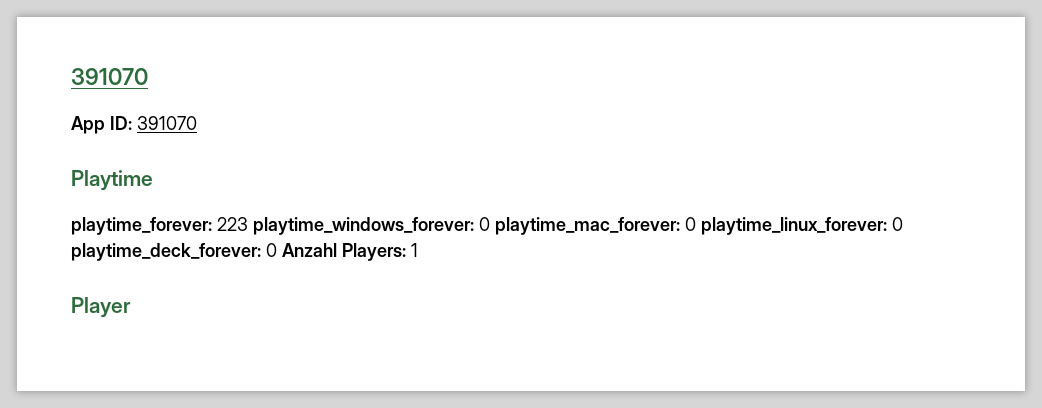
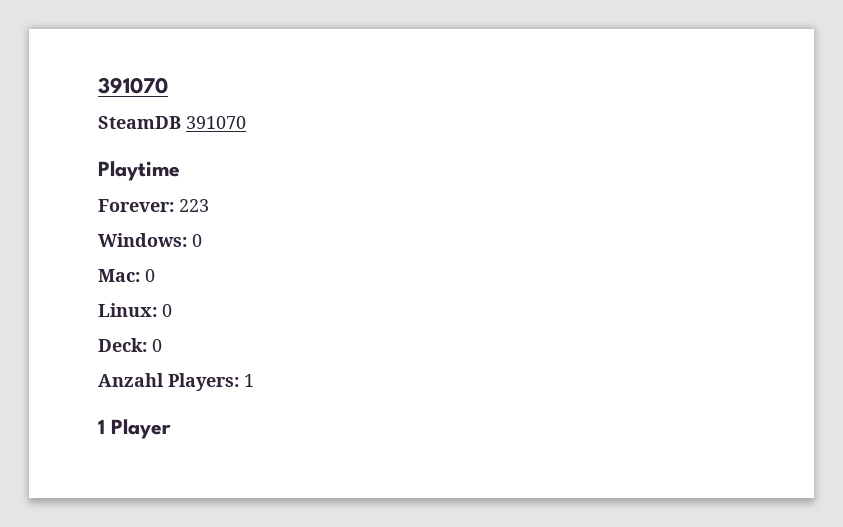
[71,68,148,85] [71,116,132,134] 391070 // App ID: -> [98,77,168,94] [98,116,181,129] 391070 // SteamDB
[71,217,212,235] playtime_forever: -> [98,199,174,212] Forever:
[253,217,903,235] [71,243,277,261] playtime_windows_forever: 0 playtime_mac_forever: 0 playtime_linux_forever: 0 playtime_deck_forever: 0 -> [98,233,202,247] [98,269,155,282] [98,303,172,317] [98,338,162,352] // Windows: 0 // Mac: 0 // Linux: 0 // Deck: 0 //
(418, 250) none -> [98,419,105,434] 1

